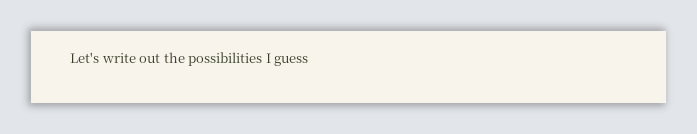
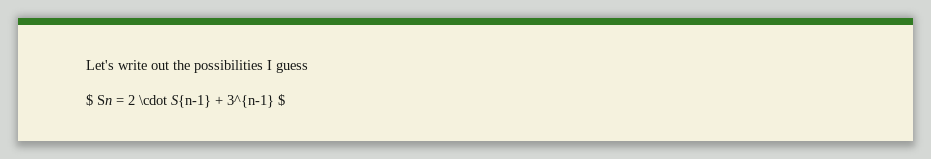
(309, 61) none -> [86,94,285,108] // $ Sn = 2 \cdot S{n-1} + 3^{n-1} $

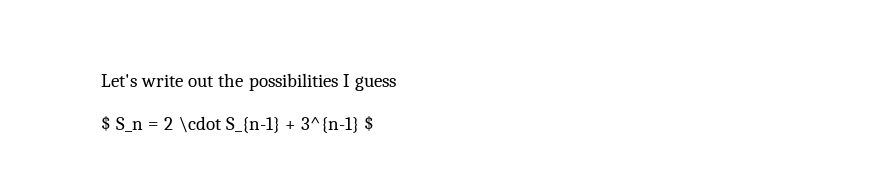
[97,95,112,105] Sn -> [116,117,144,132] S_n
[171,95,211,108] S{n-1} -> [225,117,280,133] S_{n-1}

